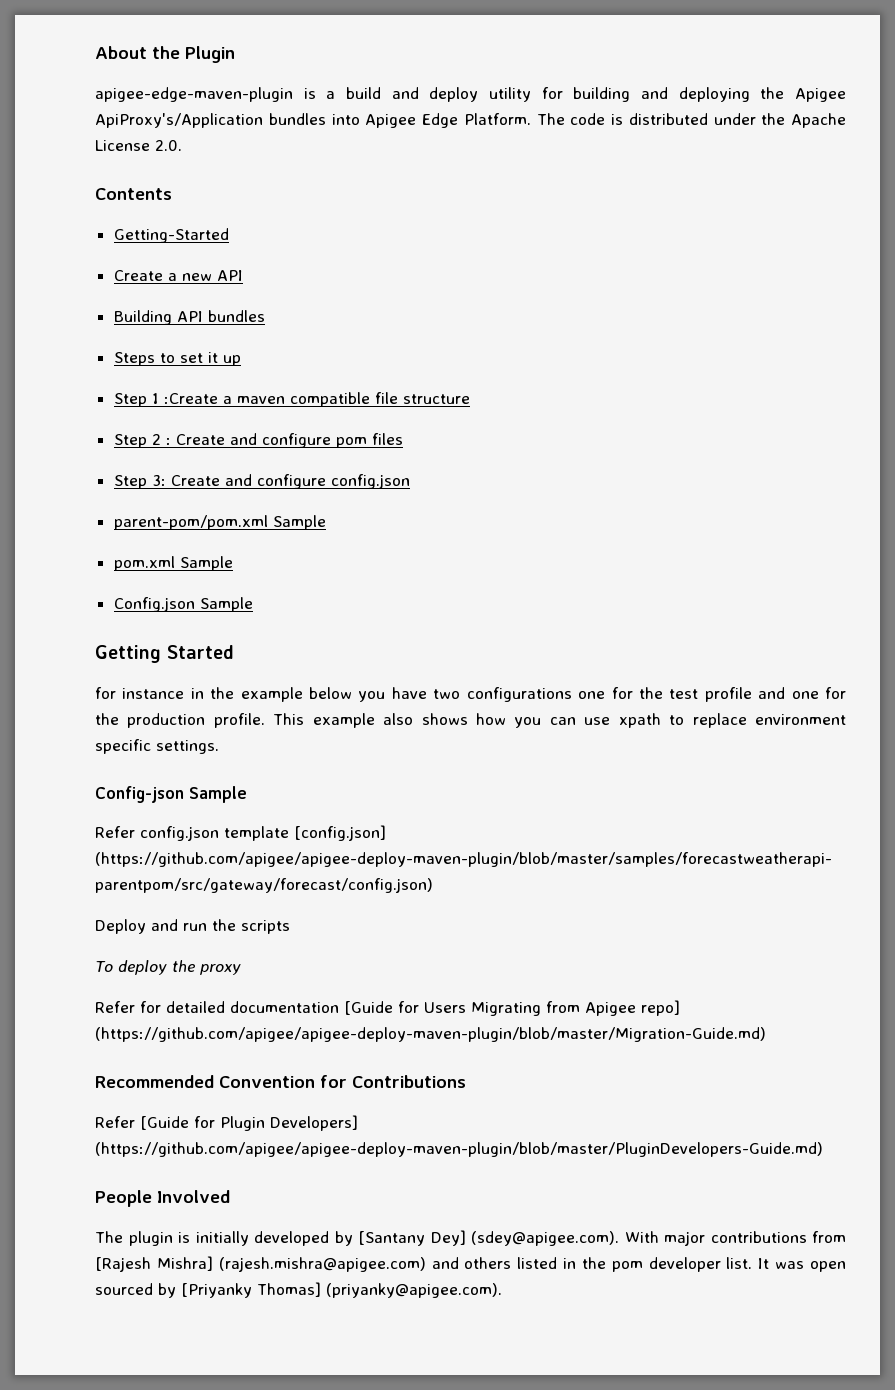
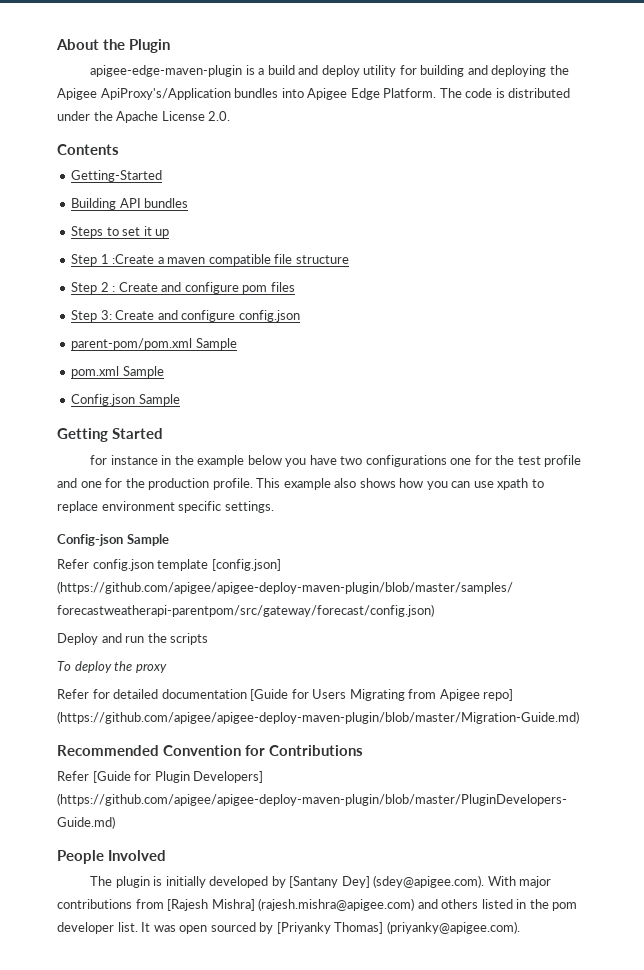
[113,270,243,281] // Create a new API -> (163, 176) none

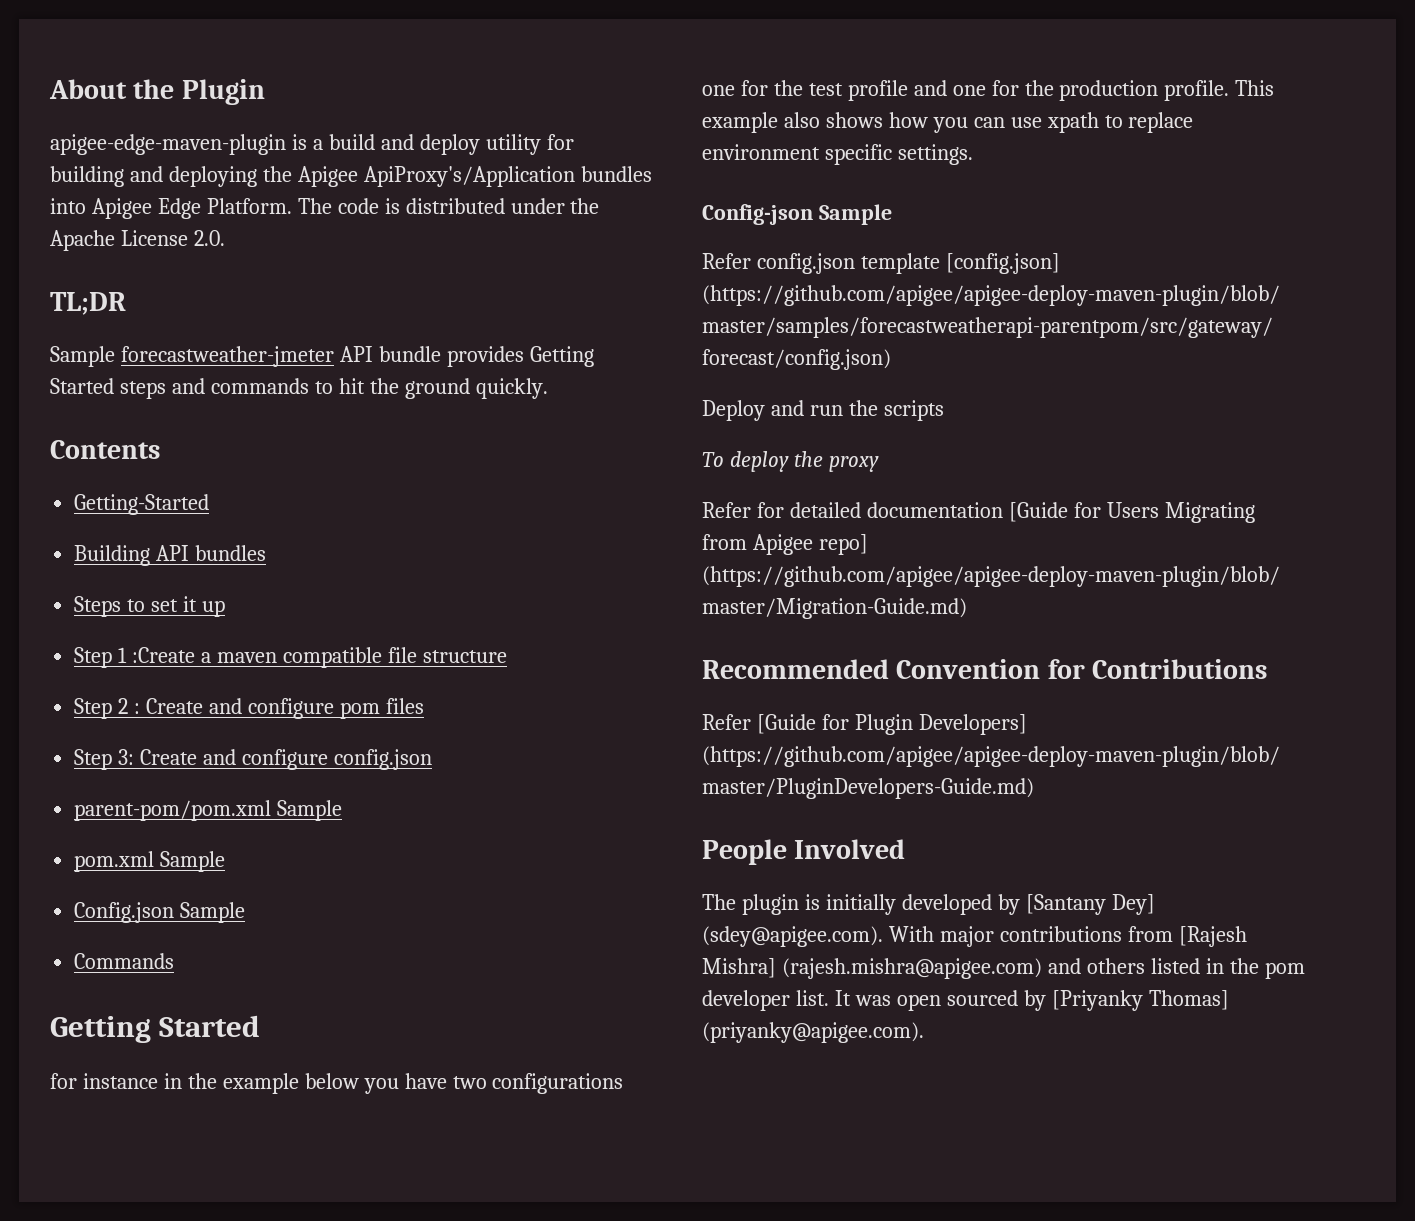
(231, 116) none -> [50,292,126,315] [50,346,594,367] [50,378,548,399] // TL;DR // Sample forecastweather-jmeter API bundle provides Getting Started steps and commands to hit the ground quickly.
(180, 400) none -> [74,953,175,969] // Commands

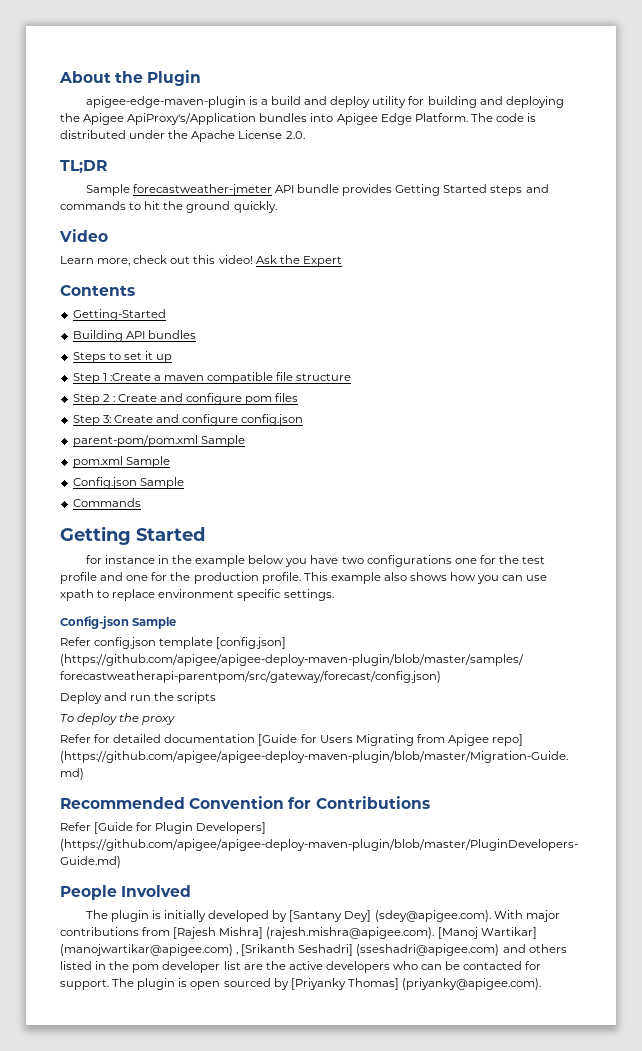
(548, 388) none -> [59,229,108,242] [60,255,342,267] // Video // Learn more, check out this video! Ask the Expert
[781,958,1042,979] (rajesh.mishra@apigee.com) -> [266,927,537,939] [60,944,500,956] (rajesh.mishra@apigee.com). [Manoj Wartikar] (manojwartikar@apigee.com) , [Srikanth Seshadri] (sseshadri@apigee.com)
[795,990,891,1006] list. It was -> [223,961,542,973] [60,978,188,990] list are the active developers who can be contacted for support. The plugin is

